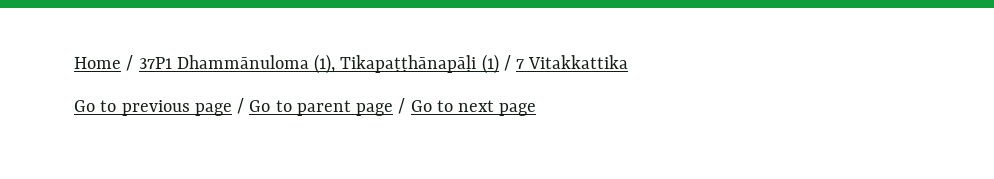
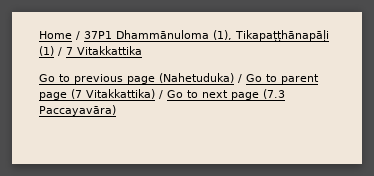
(232, 109) none -> [159,73,234,83] (Nahetuduka)
(394, 109) none -> [71,89,155,99] (7 Vitakkattika)
(537, 109) none -> [263,89,285,99] [39,105,116,116] (7.3 Paccayavāra)

